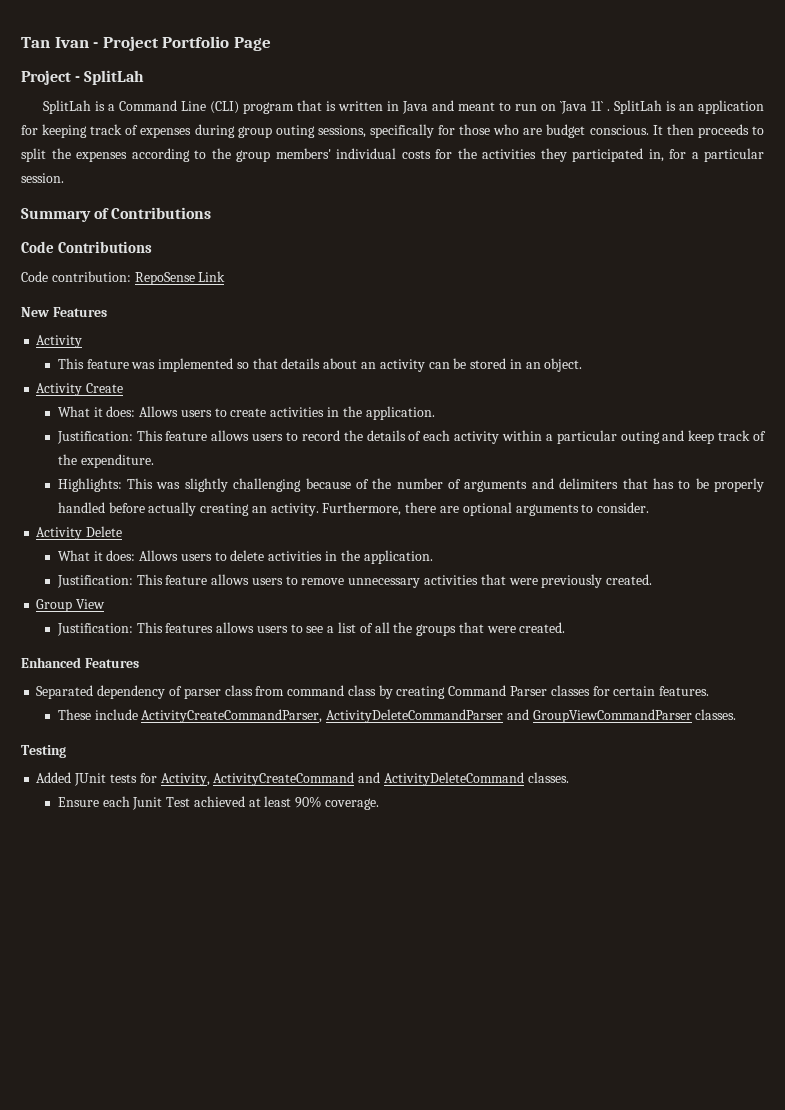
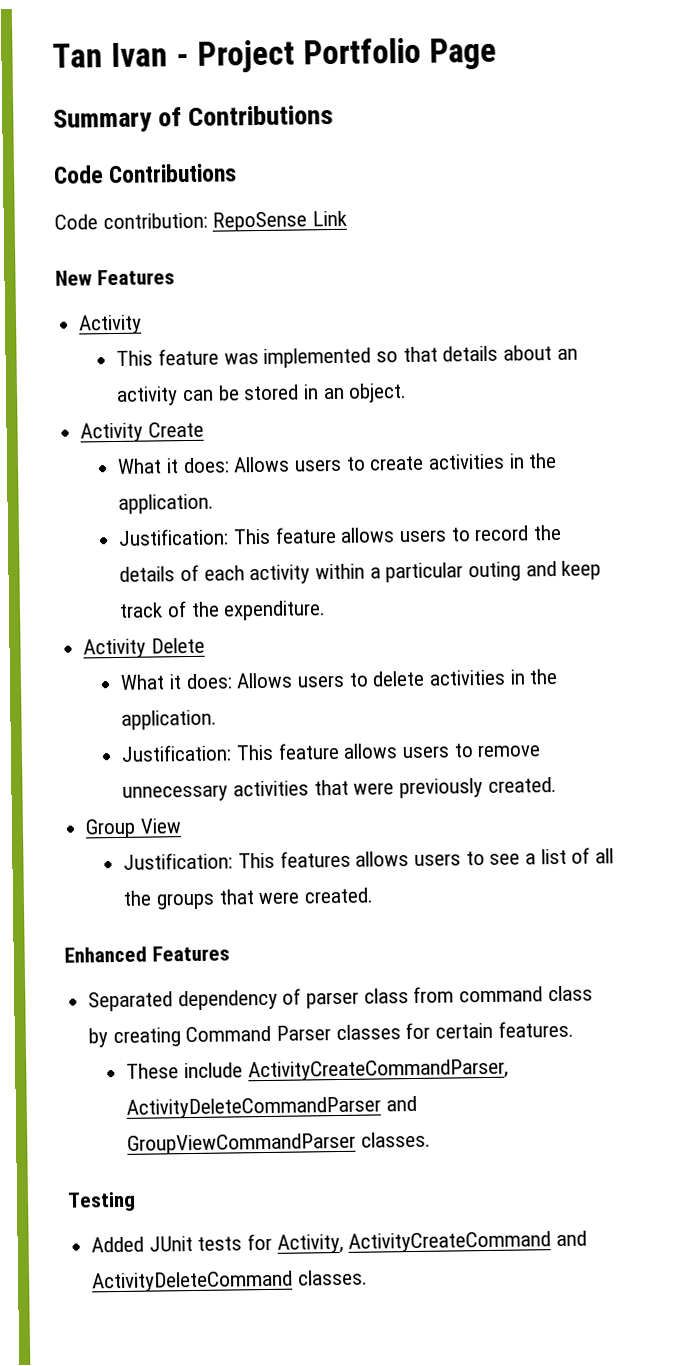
[21,70,145,85] [42,100,765,114] [21,124,764,138] [21,148,764,162] [21,173,64,183] // Project - SplitLah // SplitLah is a Command Line (CLI) program that is written in Java and meant to run on `Java 11` . SplitLah is an application for keeping track of expenses during group outing sessions, specifically for those who are budget conscious. It then proceeds to split the expenses according to the group members' individual costs for the activities they participated in, for a particular session. -> (497, 53) none
[57,478,764,492] [57,502,650,516] // Highlights: This was slightly challenging because of the number of arguments and delimiters that has to be properly handled before actually creating an activity. Furthermore, there are optional arguments to consider. -> (327, 610) none
[57,796,379,810] // Ensure each Junit Test achieved at least 90% coverage. -> (368, 1277) none

